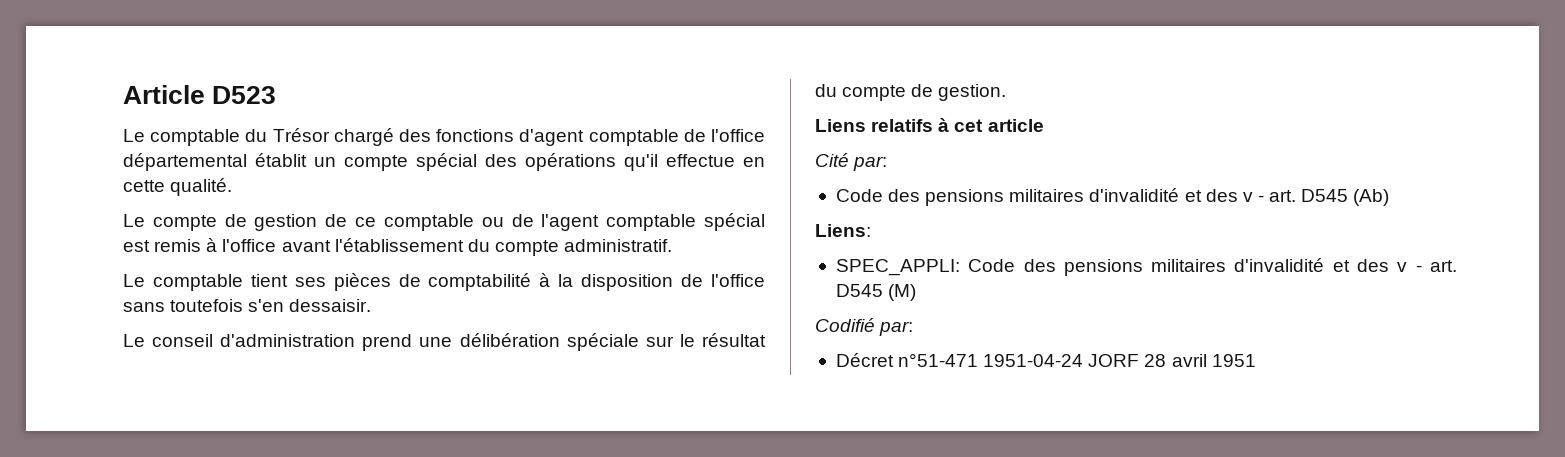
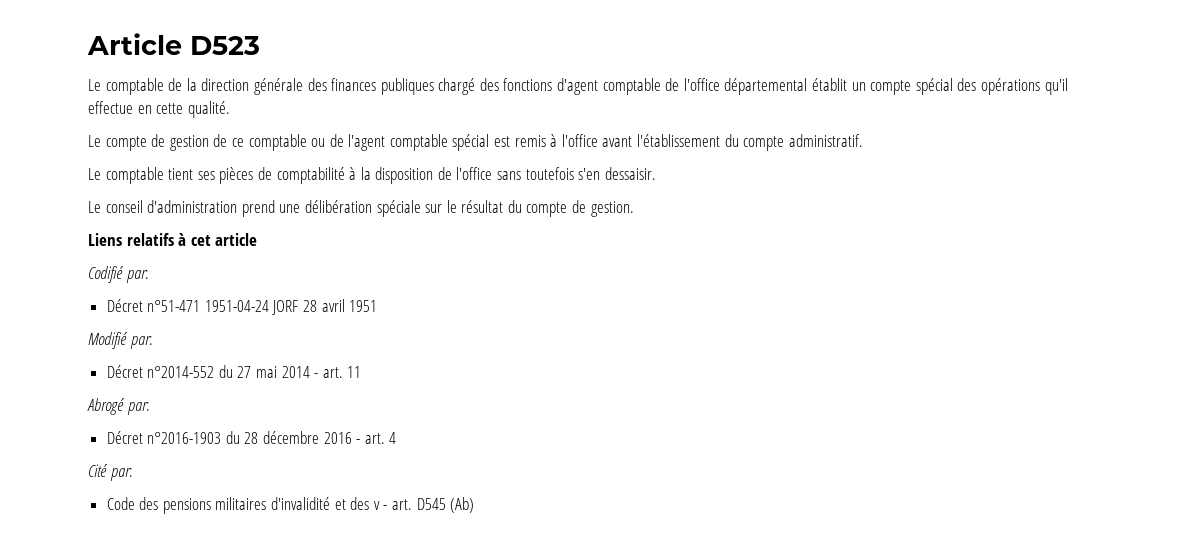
[245,128,330,142] du Trésor -> [168,78,434,95] de la direction générale des finances publiques
(1044, 125) none -> [88,266,149,283] [106,299,378,315] [88,332,153,349] [106,365,362,378] [87,398,150,415] [106,431,397,444] // Codifié par: // Décret n°51-471 1951-04-24 JORF 28 avril 1951 // Modifié par: // Décret n°2014-552 du 27 mai 2014 - art. 11 // Abrogé par: // Décret n°2016-1903 du 28 décembre 2016 - art. 4
[815,224,871,237] [835,258,1458,276] [835,284,917,301] [815,318,914,336] [835,353,1256,367] // Liens: // SPEC_APPLI: Code des pensions militaires d'invalidité et des v - art. D545 (M) // Codifié par: // Décret n°51-471 1951-04-24 JORF 28 avril 1951 -> (475, 505) none

